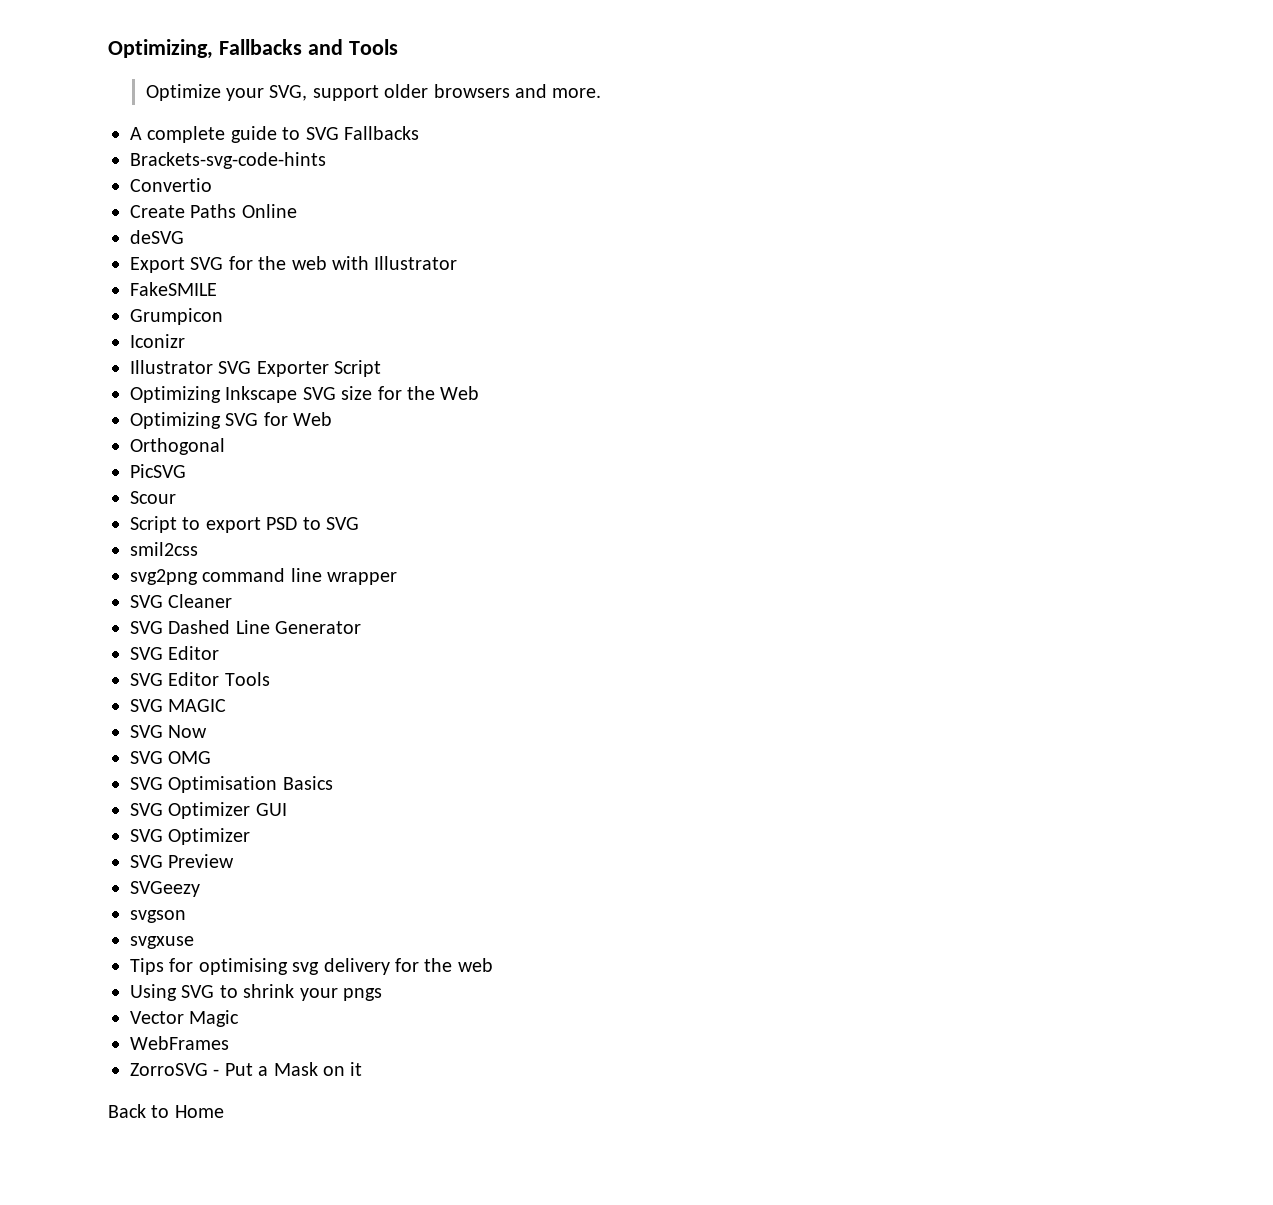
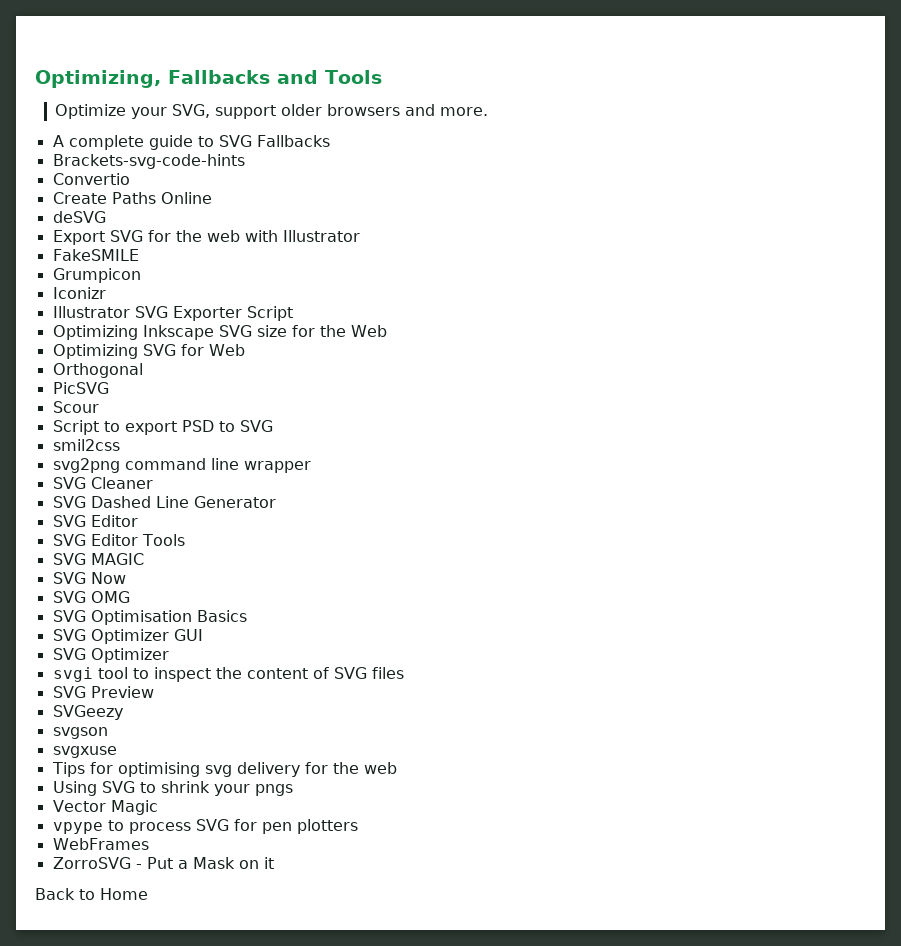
(251, 836) none -> [52,667,404,682] // svgi tool to inspect the content of SVG files
(240, 1018) none -> [52,819,358,834] // vpype to process SVG for pen plotters

